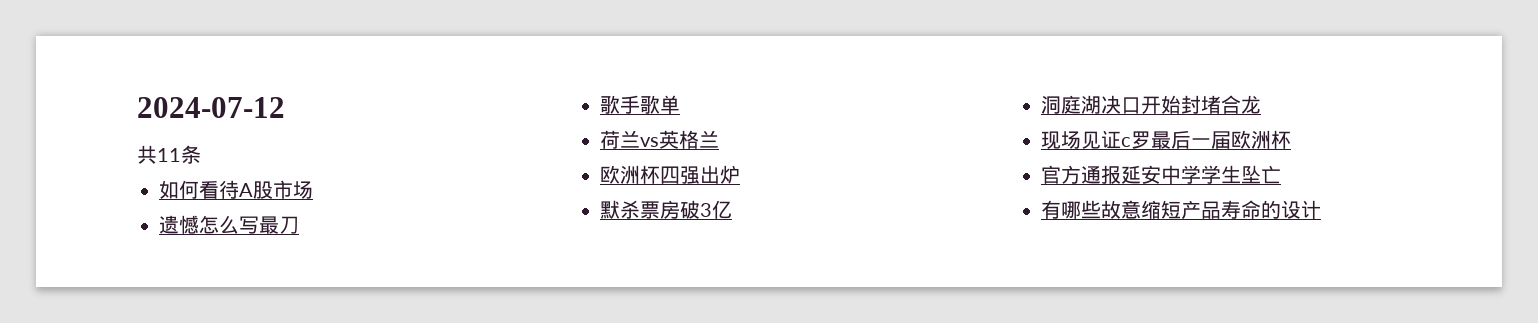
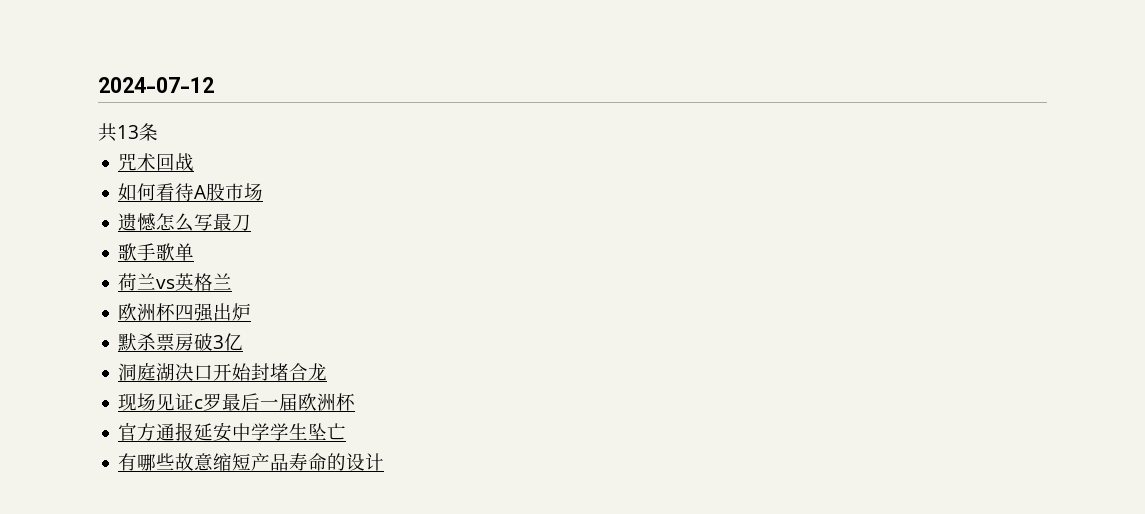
[157,148,181,162] 11 -> [117,125,139,139] 13
(201, 154) none -> [118,153,195,172] // 咒术回战

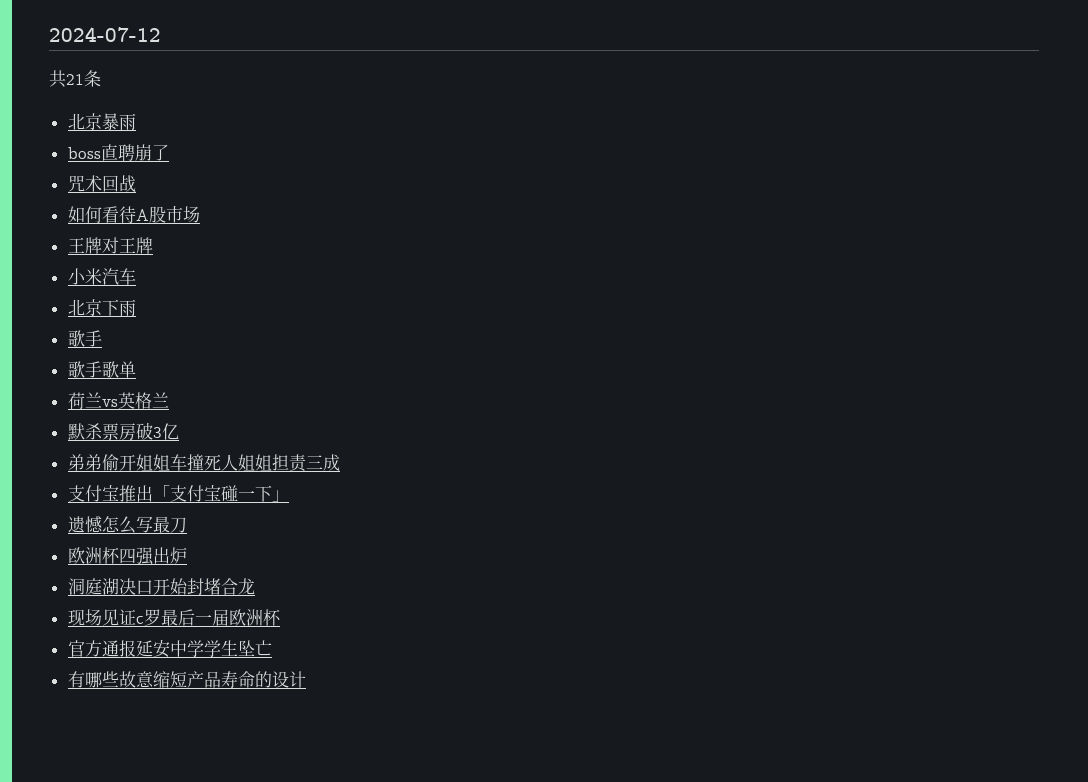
[117,125,139,139] 13 -> [66,74,84,85] 21
(158, 132) none -> [67,113,136,130] [67,144,169,162] // 北京暴雨 // boss直聘崩了
[118,213,252,232] 遗憾怎么写最刀 -> [67,237,153,254] [67,268,136,285] [67,299,136,316] [67,330,102,347] 王牌对王牌 // 小米汽车 // 北京下雨 // 歌手
(233, 281) none -> [67,422,179,441] [67,454,340,472] [67,485,289,502] [67,516,187,534] // 默杀票房破3亿 // 弟弟偷开姐姐车撞死人姐姐担责三成 // 支付宝推出「支付宝碰一下」 // 遗憾怎么写最刀
[118,333,244,351] // 默杀票房破3亿 -> (187, 555) none

